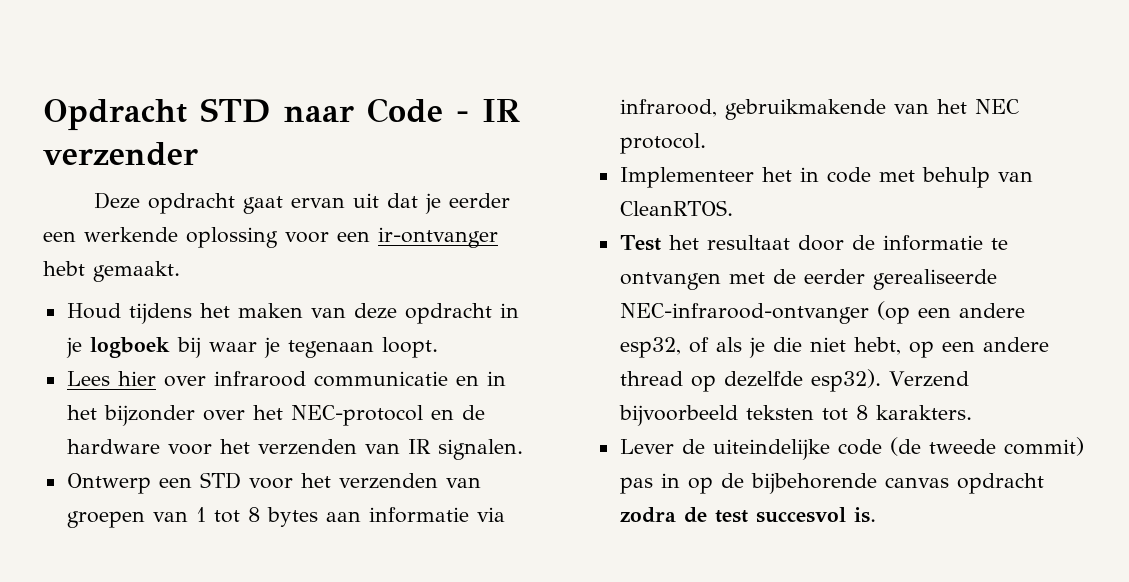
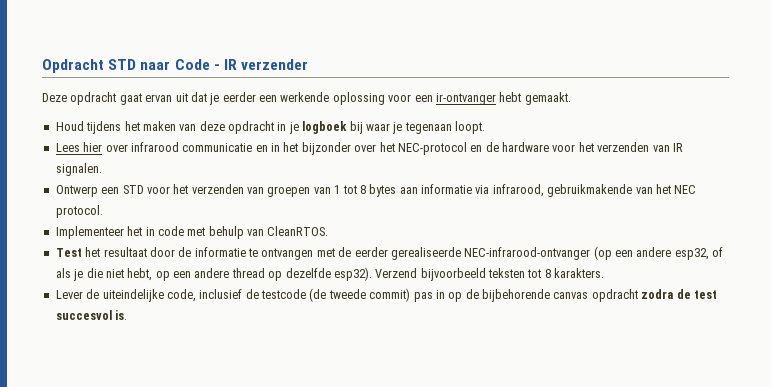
[837,439,882,455] code -> [166,289,306,302] code, inclusief de testcode

